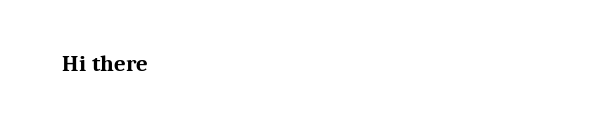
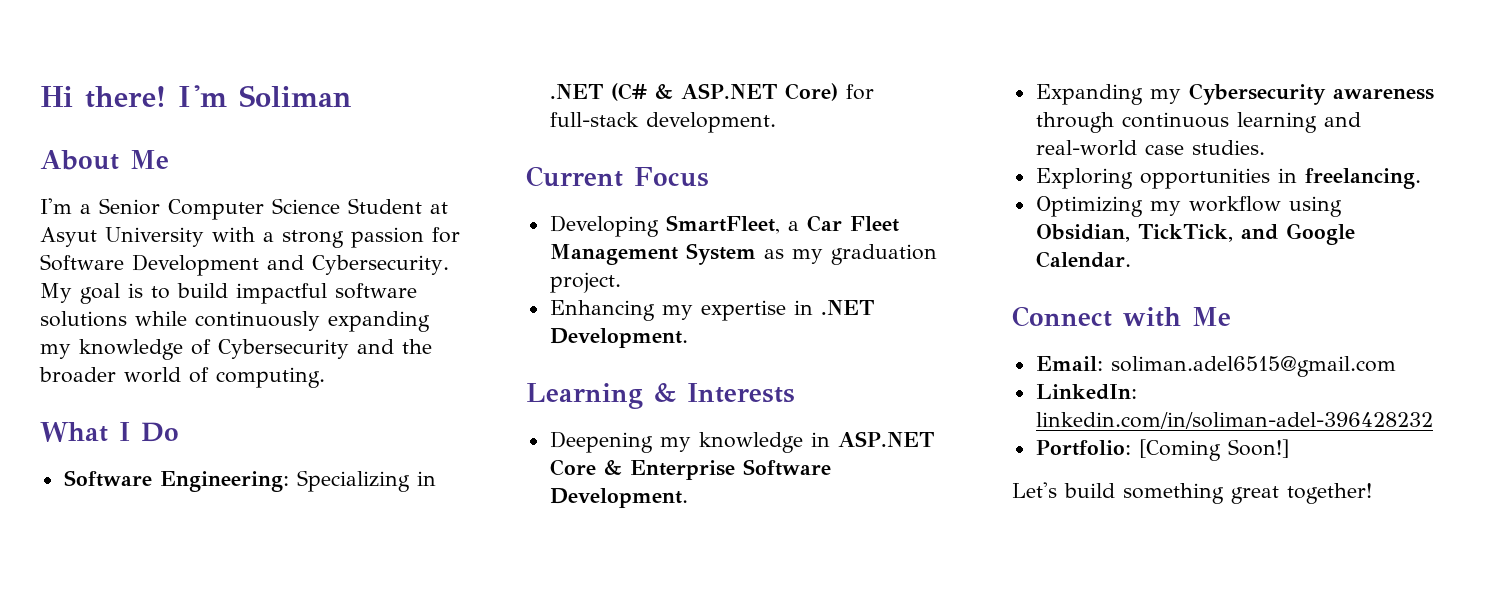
[92,55,149,71] there -> [85,85,352,108] [40,150,169,170] [40,198,448,220] [40,227,460,248] [40,254,449,276] [40,283,417,304] [40,311,430,332] [40,339,432,360] [39,367,325,388] [40,422,179,442] [63,470,436,492] [549,83,874,101] [549,112,776,133] [526,166,709,187] [549,215,899,237] [549,243,937,265] [549,272,621,293] [549,300,874,321] [549,328,688,348] [526,383,795,409] [549,431,934,453] [549,459,831,480] [549,488,688,508] [1035,83,1434,105] [1035,112,1361,133] [1035,140,1265,156] [1035,168,1421,189] [1035,196,1342,217] [1035,223,1355,245] [1035,251,1131,268] [1012,306,1231,327] [1035,356,1396,377] [1035,384,1137,400] [1035,412,1433,429] [1035,439,1289,461] [1012,482,1372,504] there! I'm Soliman // About Me // I'm a Senior Computer Science Student at Asyut University with a strong passion for Software Development and Cybersecurity. My goal is to build impactful software solutions while continuously expanding my knowledge of Cybersecurity and the broader world of computing. // What I Do // Software Engineering: Specializing in .NET (C# & ASP.NET Core) for full-stack development. // Current Focus // Developing SmartFleet, a Car Fleet Management System as my graduation project. // Enhancing my expertise in .NET Development. // Learning & Interests // Deepening my knowledge in ASP.NET Core & Enterprise Software Development. // Expanding my Cybersecurity awareness through continuous learning and real-world case studies. // Exploring opportunities in freelancing. // Optimizing my workflow using Obsidian, TickTick, and Google Calendar. // Connect with Me // Email: soliman.adel6515@gmail.com // LinkedIn: linkedin.com/in/soliman-adel-396428232 // Portfolio: [Coming Soon!] // Let's build something great together!

